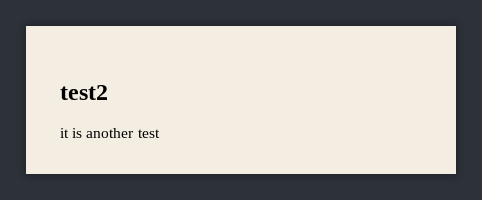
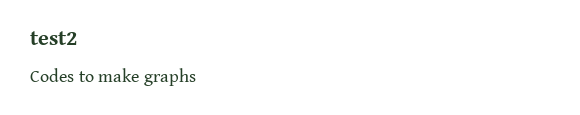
[60,128,160,138] it is another test -> [30,68,197,86] Codes to make graphs

